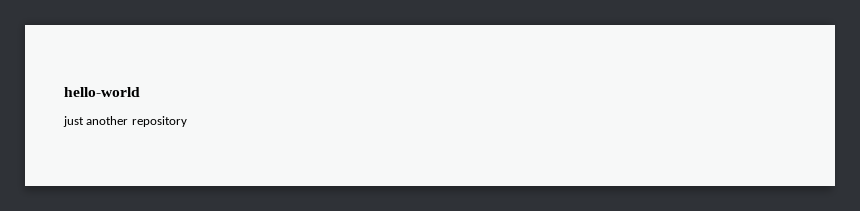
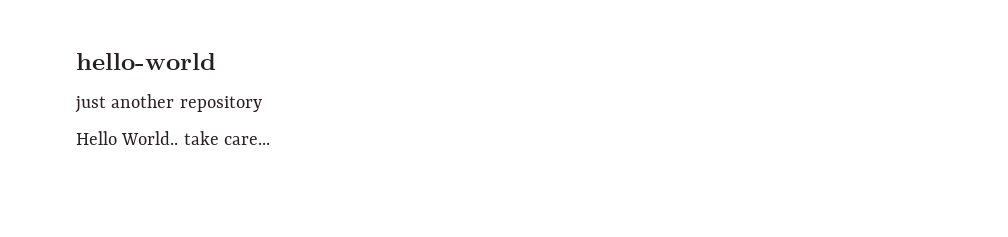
(187, 121) none -> [76,131,270,145] // Hello World.. take care...

